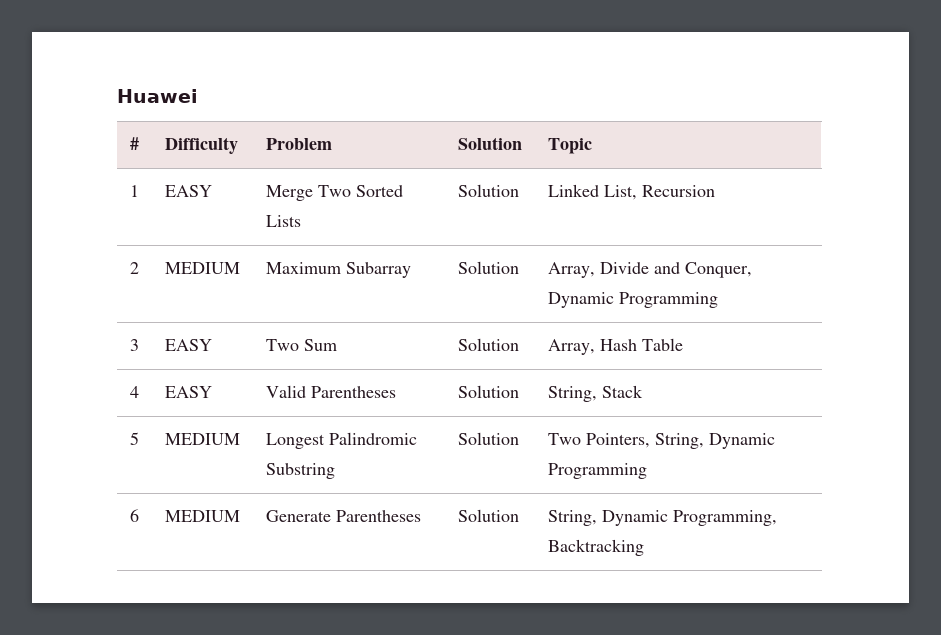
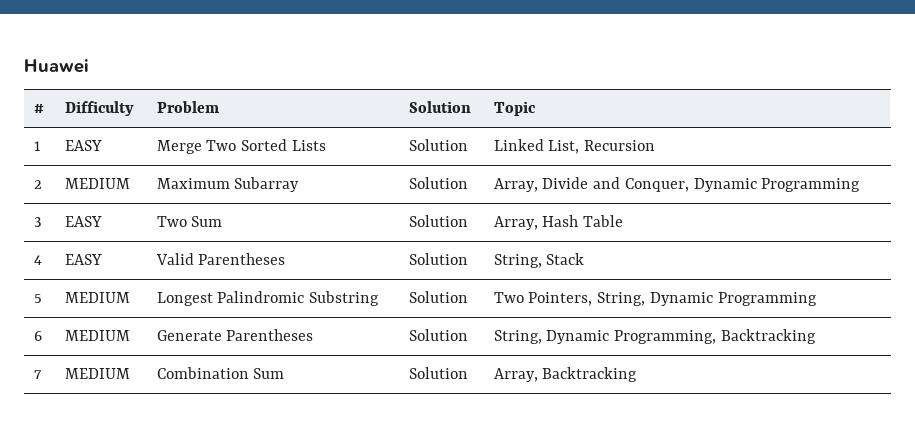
(644, 547) none -> [33,370,42,379] [64,368,130,379] [156,367,285,379] [408,367,468,379] [493,367,638,382] // 7 | MEDIUM | Combination Sum | Solution | Array, Backtracking

